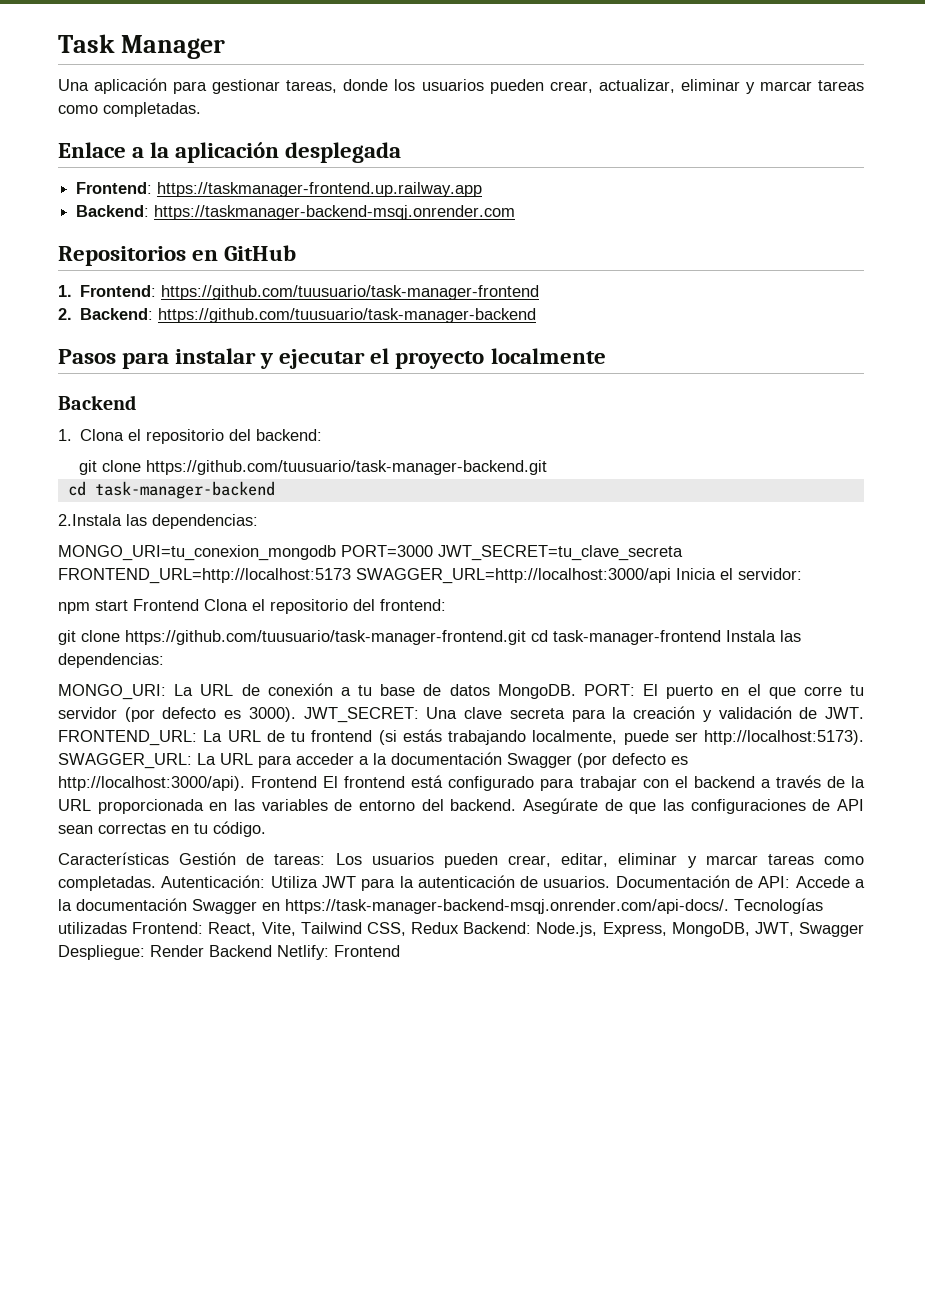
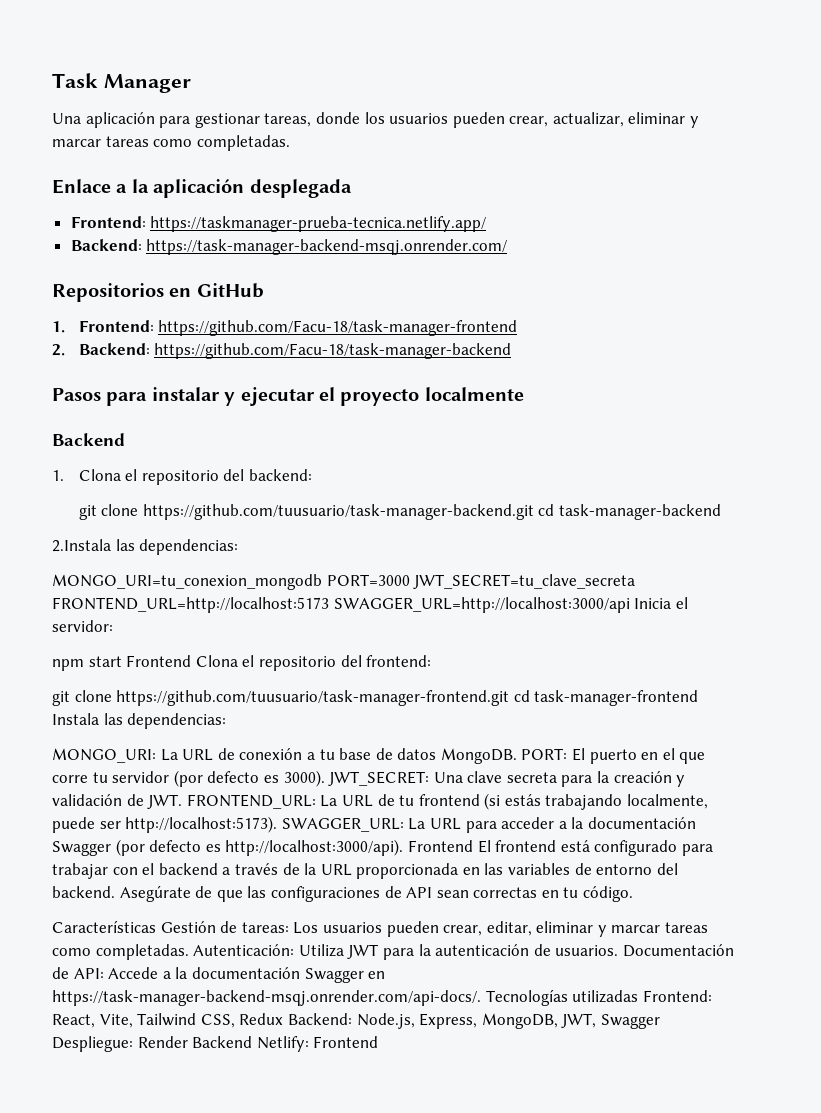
[157,182,483,197] [76,205,516,220] https://taskmanager-frontend.up.railway.app // Backend: https://taskmanager-backend-msqj.onrender.com -> [150,216,487,232] [70,239,508,255] https://taskmanager-prueba-tecnica.netlify.app/ // Backend: https://task-manager-backend-msqj.onrender.com/
[161,285,540,300] https://github.com/tuusuario/task-manager-frontend -> [158,320,518,336] https://github.com/Facu-18/task-manager-frontend
[158,308,537,323] https://github.com/tuusuario/task-manager-backend -> [154,343,512,359] https://github.com/Facu-18/task-manager-backend
(547, 467) // -> (534, 512) none

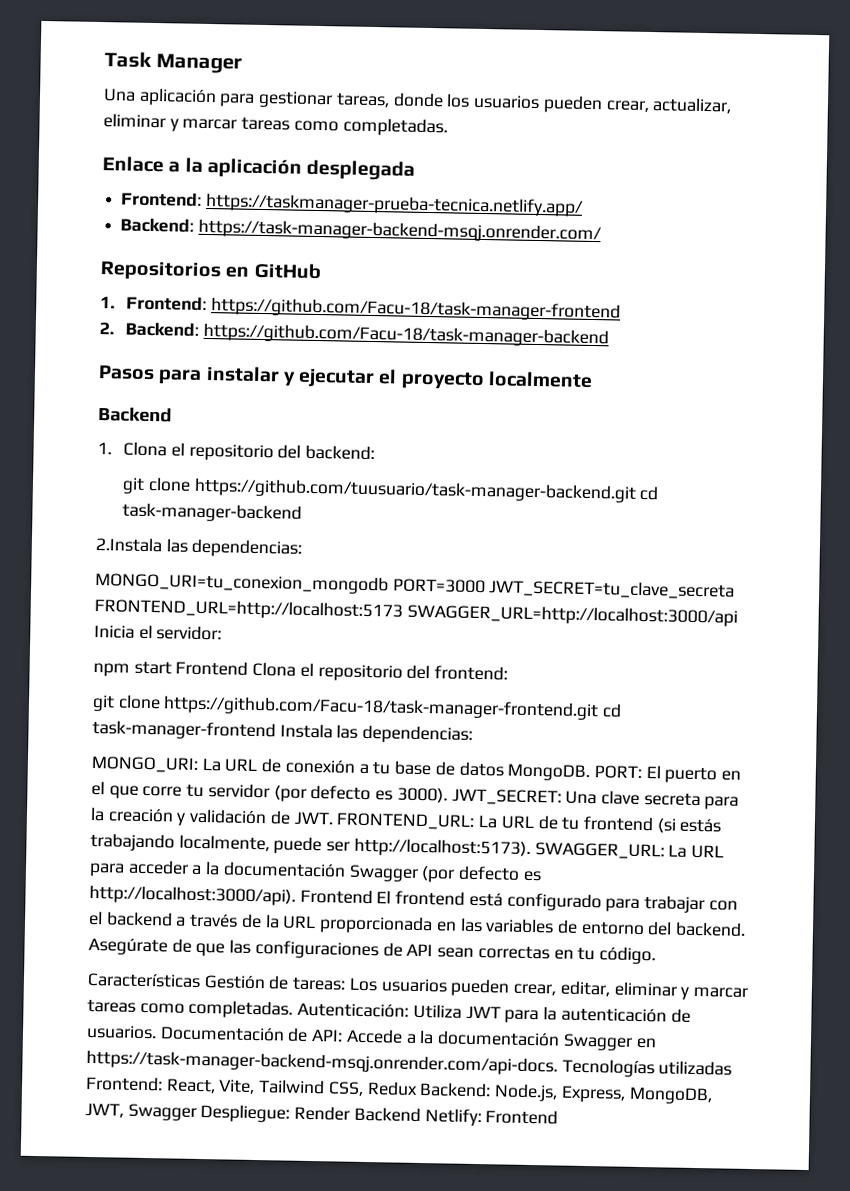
[116,690,510,706] https://github.com/tuusuario/task-manager-frontend.git -> [163,695,600,721] https://github.com/Facu-18/task-manager-frontend.git
[52,990,481,1006] https://task-manager-backend-msqj.onrender.com/api-docs/. -> [86,1049,558,1076] https://task-manager-backend-msqj.onrender.com/api-docs.

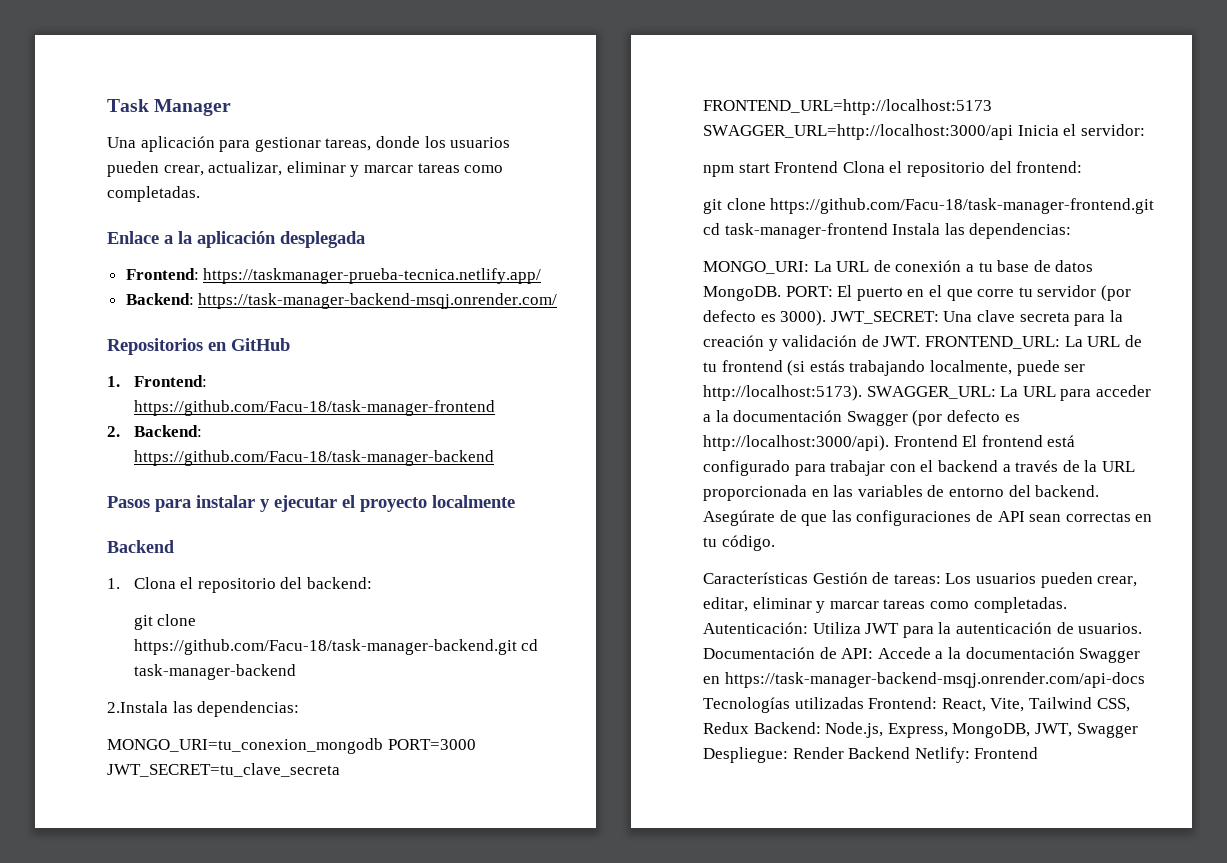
[193,477,637,503] https://github.com/tuusuario/task-manager-backend.git -> [133,639,517,655] https://github.com/Facu-18/task-manager-backend.git
[86,1049,558,1076] https://task-manager-backend-msqj.onrender.com/api-docs. -> [724,672,1145,688] https://task-manager-backend-msqj.onrender.com/api-docs

